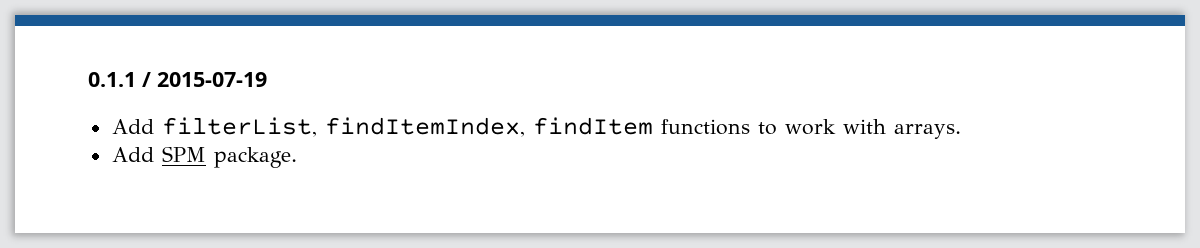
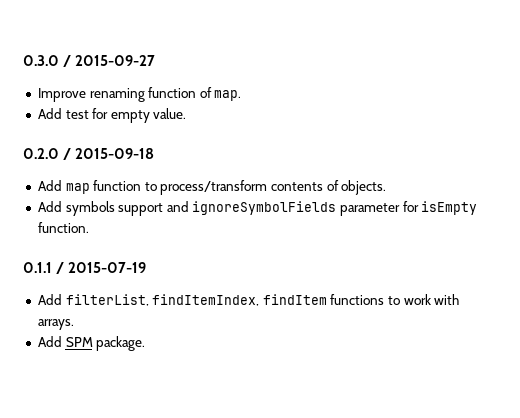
(88, 79) none -> [23,55,156,67] [37,87,242,102] [37,108,187,123] [23,148,155,160] [37,180,387,195] [37,201,478,216] [37,222,89,233] 0.3.0 / 2015-09-27 // Improve renaming function of map. // Add test for empty value. // 0.2.0 / 2015-09-18 // Add map function to process/transform contents of objects. // Add symbols support and ignoreSymbolFields parameter for isEmpty function. //

